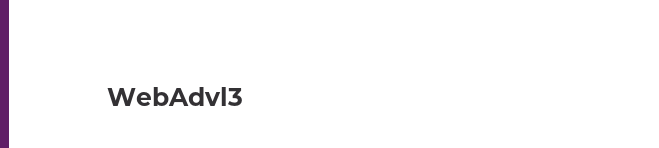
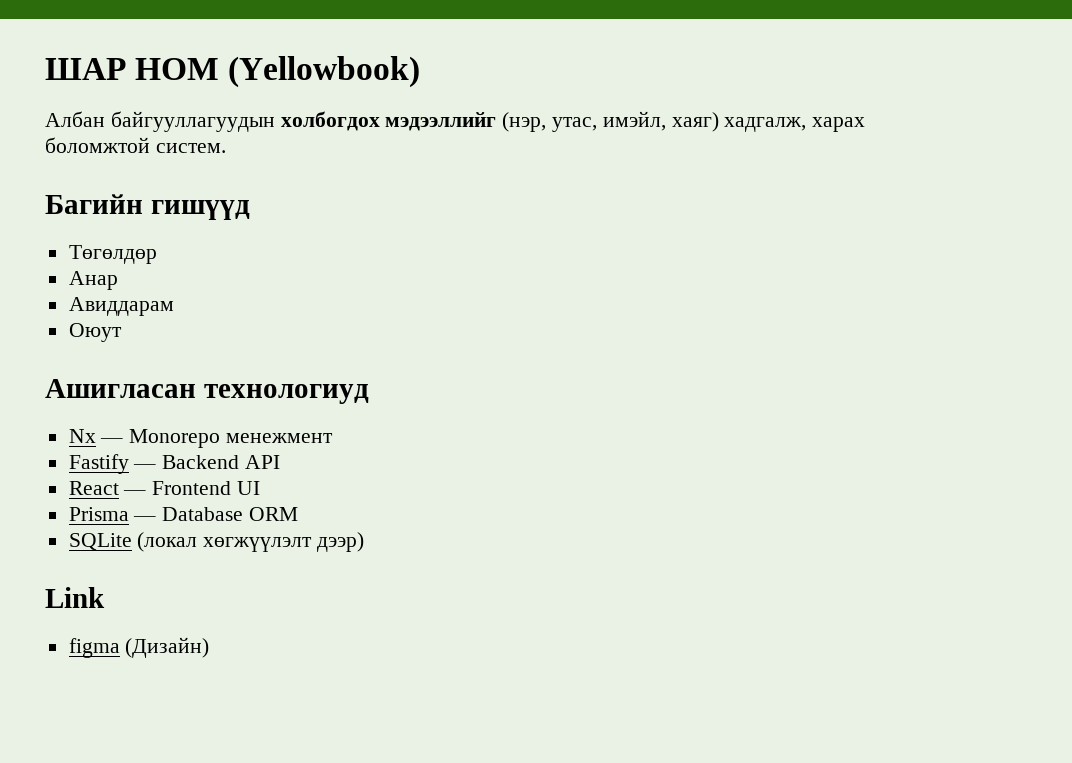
[107,87,243,106] WebAdvl3 -> [45,56,421,88] [45,111,866,132] [45,137,226,153] [45,194,250,220] [68,245,157,264] [68,271,118,290] [68,297,174,316] [68,323,122,342] [45,379,369,404] [68,429,334,448] [68,454,281,474] [68,481,261,495] [68,507,299,521] [68,532,365,552] [45,587,105,608] [68,637,210,658] ШАР НОМ (Yellowbook) // Албан байгууллагуудын холбогдох мэдээллийг (нэр, утас, имэйл, хаяг) хадгалж, харах боломжтой систем. // Багийн гишүүд // Төгөлдөр // Анар // Авиддарам // Оюут // Ашигласан технологиуд // Nx — Monorepo менежмент // Fastify — Backend API // React — Frontend UI // Prisma — Database ORM // SQLite (локал хөгжүүлэлт дээр) // Link // figma (Дизайн)

